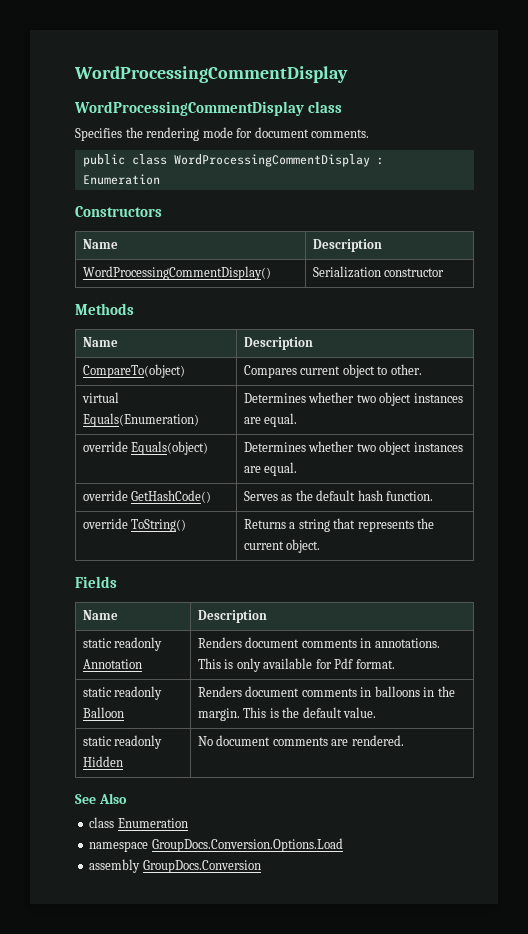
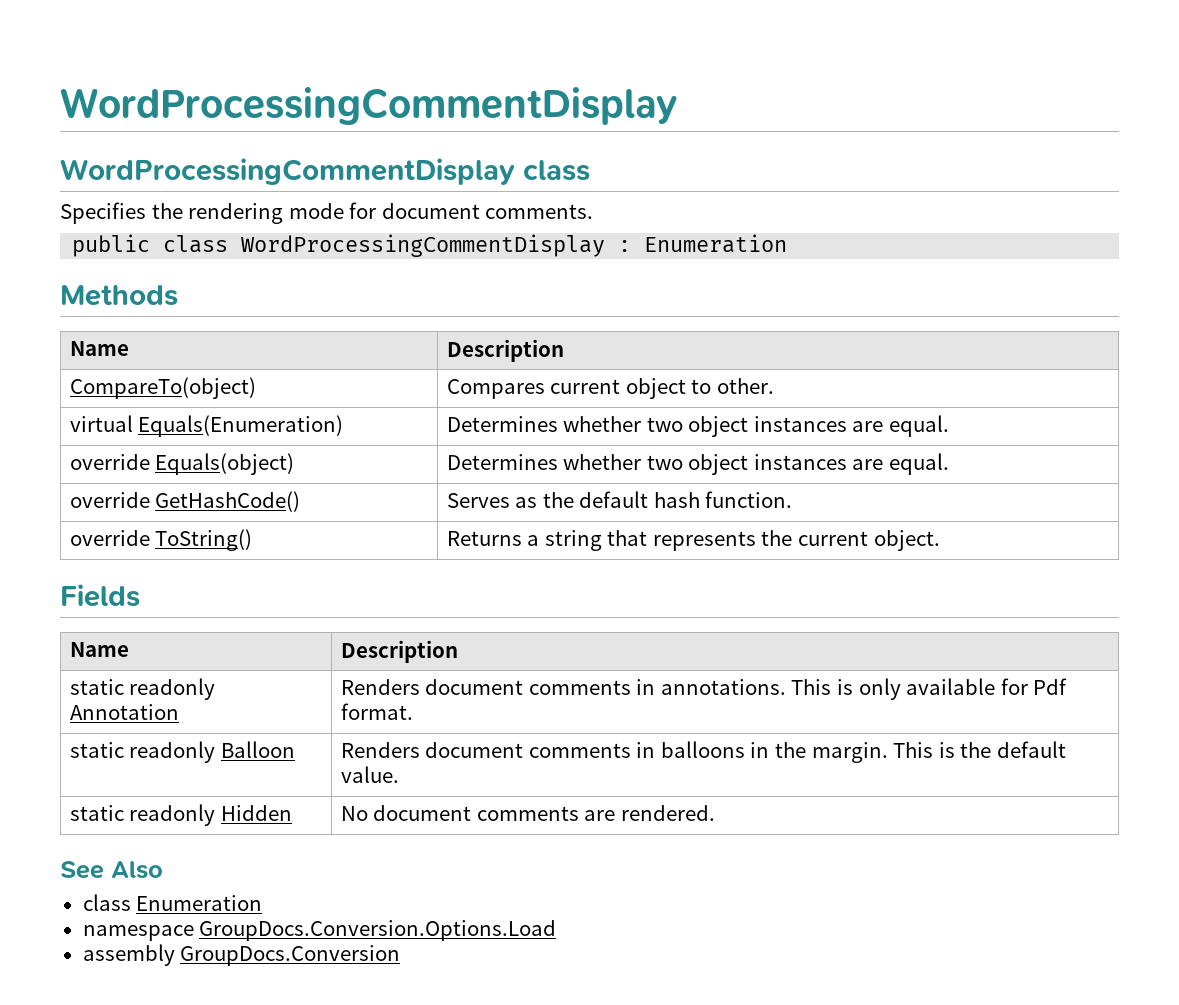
[75,206,162,217] [82,239,118,249] [312,239,382,252] [82,266,271,280] [312,266,445,278] // Constructors // Name | Description // WordProcessingCommentDisplay() | Serialization constructor -> (788, 243) none

